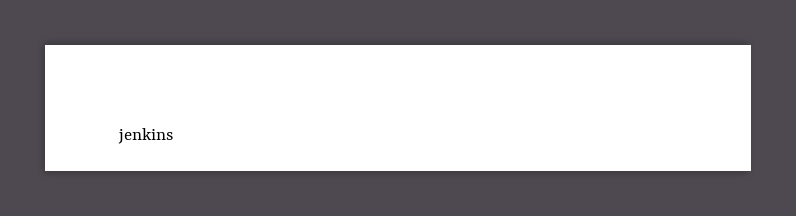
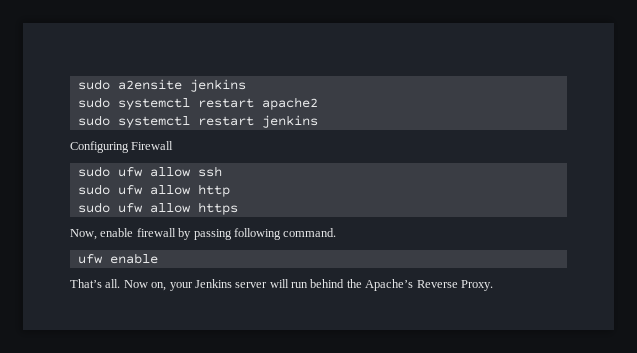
[118,128,173,144] jenkins -> [77,79,246,92] [77,97,318,110] [77,115,318,128] [70,141,174,153] [77,166,222,177] [77,184,230,197] [77,202,238,215] [70,228,337,240] [77,253,158,264] [70,279,493,291] sudo a2ensite jenkins // sudo systemctl restart apache2 // sudo systemctl restart jenkins // Configuring Firewall // sudo ufw allow ssh // sudo ufw allow http // sudo ufw allow https // Now, enable firewall by passing following command. // ufw enable // That’s all. Now on, your Jenkins server will run behind the Apache’s Reverse Proxy.

